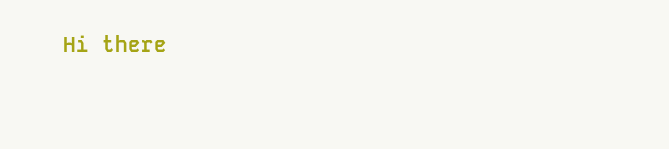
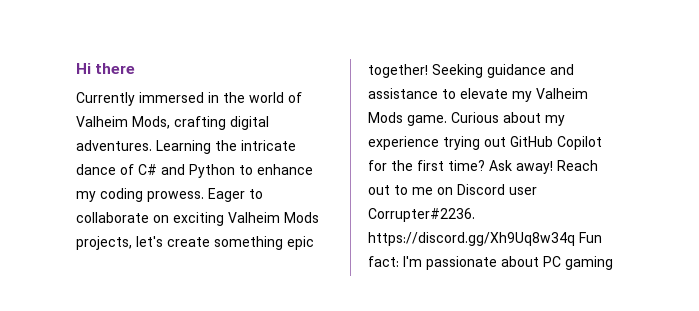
(167, 43) none -> [76,92,302,106] [76,116,269,130] [76,140,296,154] [76,164,313,178] [76,188,263,202] [76,212,319,226] [76,236,314,250] [368,64,574,78] [368,88,588,102] [368,112,565,126] [368,136,602,150] [368,160,598,174] [368,184,537,195] [368,208,475,222] [368,232,602,246] [368,256,613,270] // Currently immersed in the world of Valheim Mods, crafting digital adventures. Learning the intricate dance of C# and Python to enhance my coding prowess. Eager to collaborate on exciting Valheim Mods projects, let's create something epic together! Seeking guidance and assistance to elevate my Valheim Mods game. Curious about my experience trying out GitHub Copilot for the first time? Ask away! Reach out to me on Discord user Corrupter#2236. https://discord.gg/Xh9Uq8w34q Fun fact: I'm passionate about PC gaming

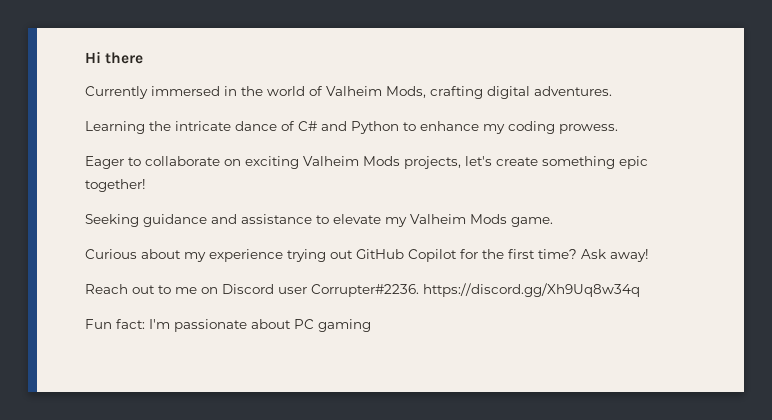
(152, 145) none -> (612, 91) //
(204, 196) none -> (618, 129) //
(428, 71) none -> (146, 185) //
(447, 120) none -> (553, 222) //
(553, 167) none -> (649, 255) //
(575, 239) none -> (640, 290) //

